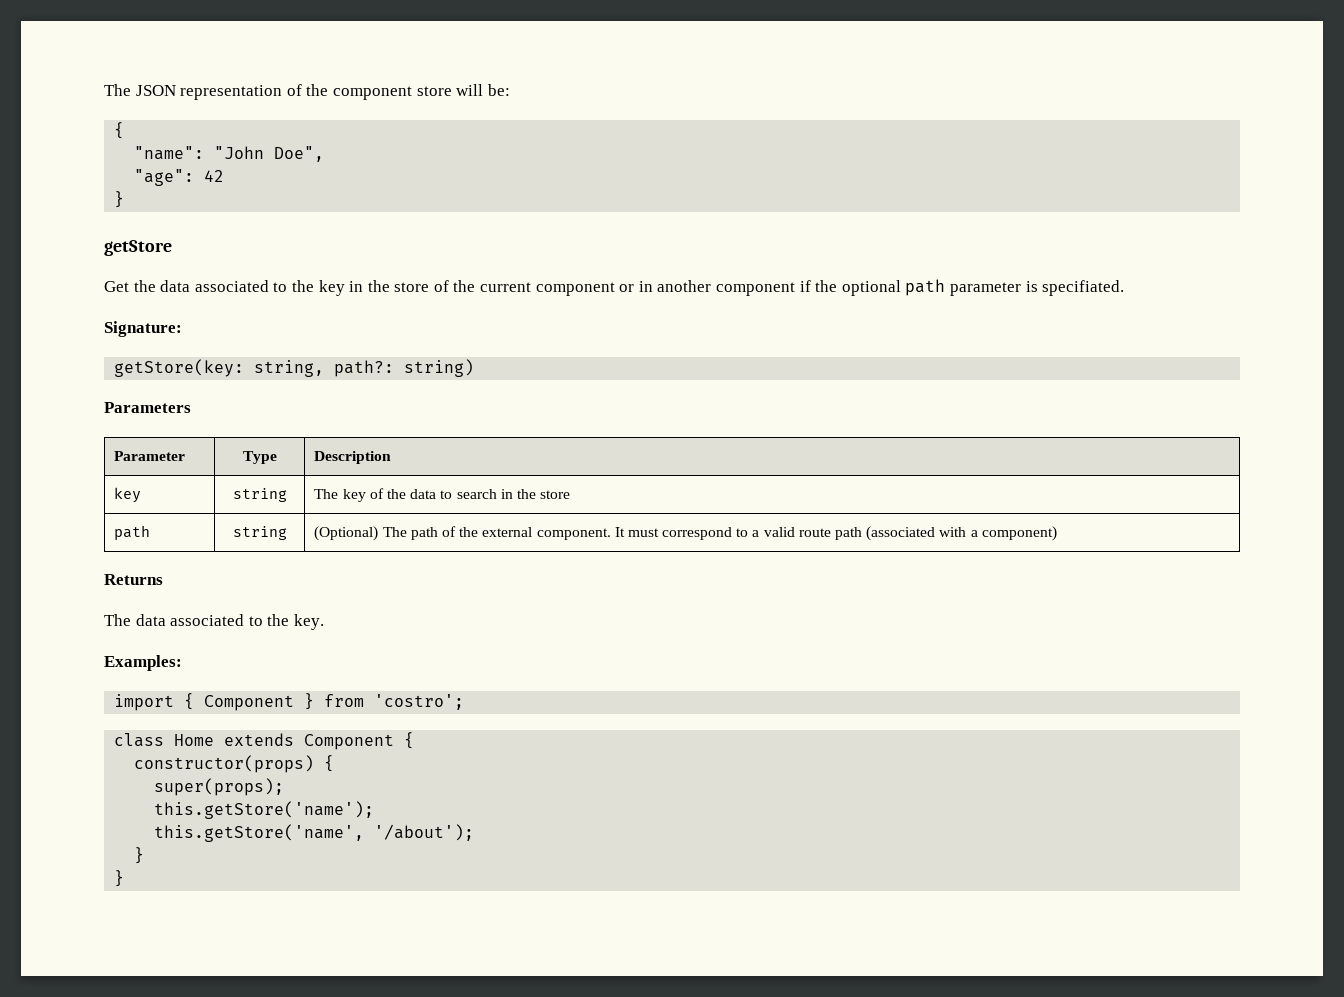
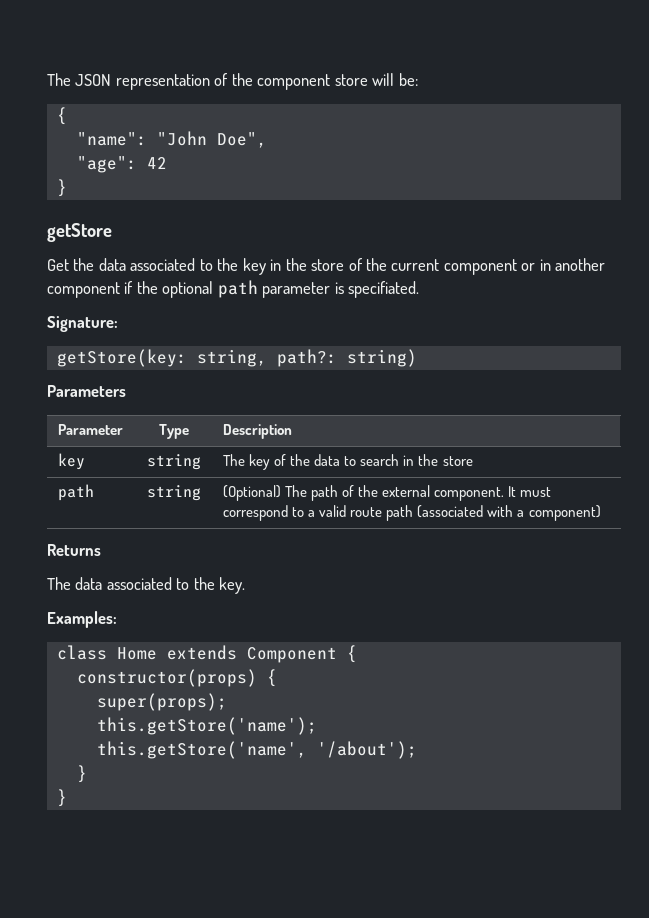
[114,693,465,711] // import { Component } from 'costro'; -> (117, 619) none

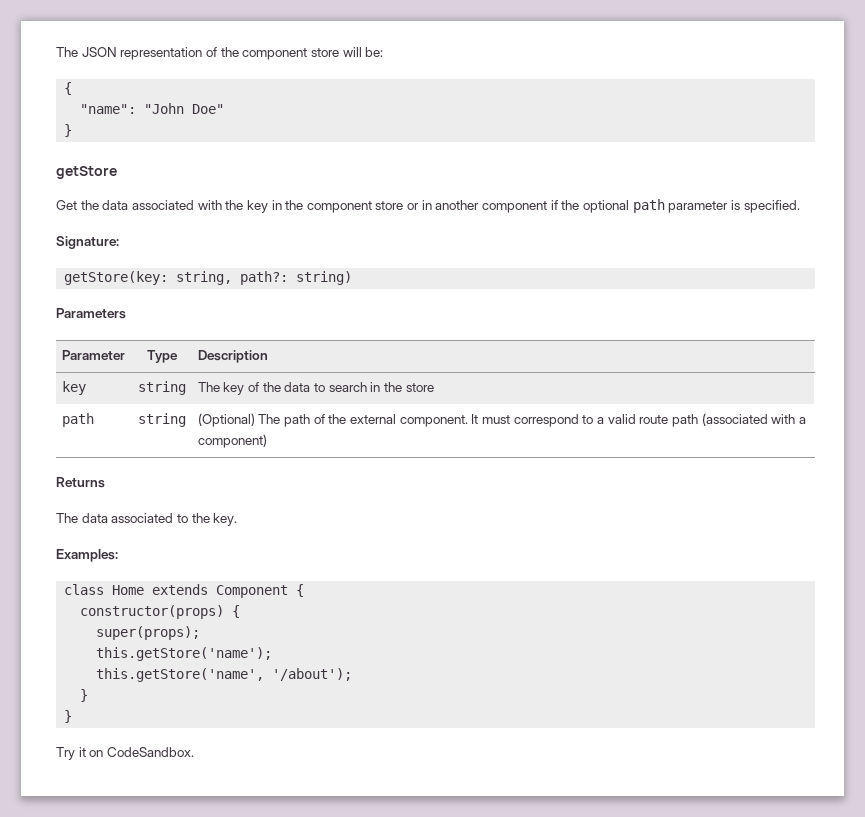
[216,132,267,148] [76,156,167,173] Doe", // "age": 42 -> [192,104,225,114] Doe"
[199,259,213,271] to -> [197,200,222,210] with
[311,258,517,275] store of the current component -> [306,201,404,213] component store
[348,281,420,298] specifiated. -> [743,200,800,213] specified.
(67, 798) none -> [56,747,194,760] // Try it on CodeSandbox.

